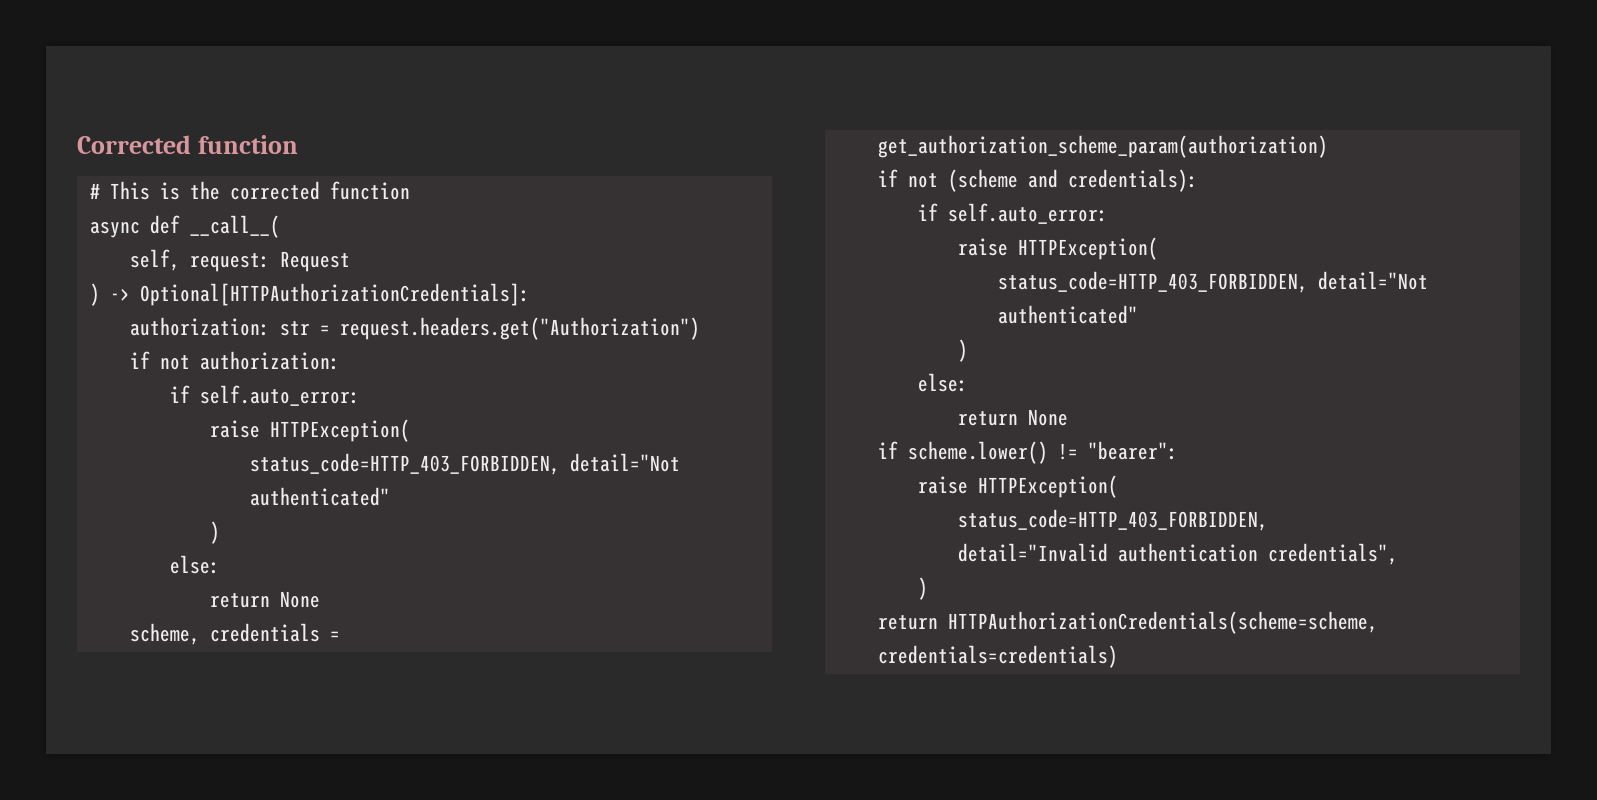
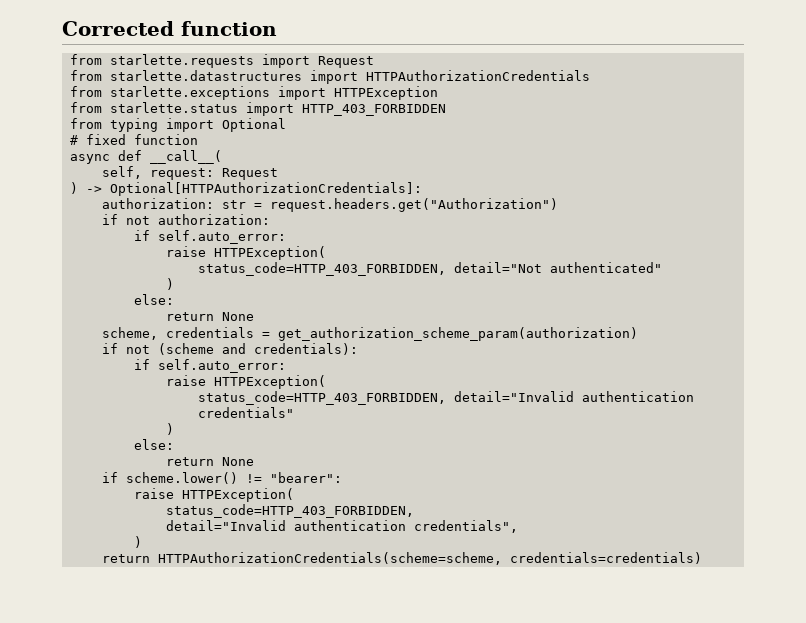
[90,181,321,200] # This is the corrected -> [69,54,374,68] [69,70,590,84] [69,86,438,100] [69,102,446,116] [69,118,286,132] [69,134,126,145] from starlette.requests import Request // from starlette.datastructures import HTTPAuthorizationCredentials // from starlette.exceptions import HTTPException // from starlette.status import HTTP_403_FORBIDDEN // from typing import Optional // # fixed
[1318,271,1429,290] [998,305,1139,324] detail="Not authenticated" -> [453,391,694,402] [197,407,294,418] detail="Invalid authentication credentials"

